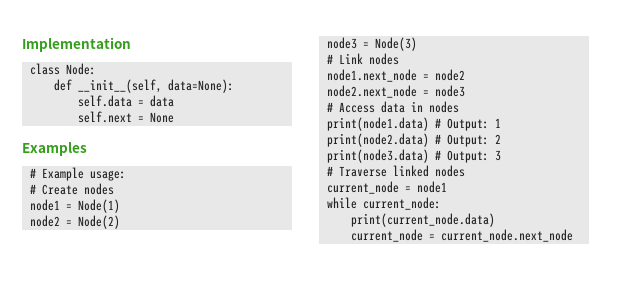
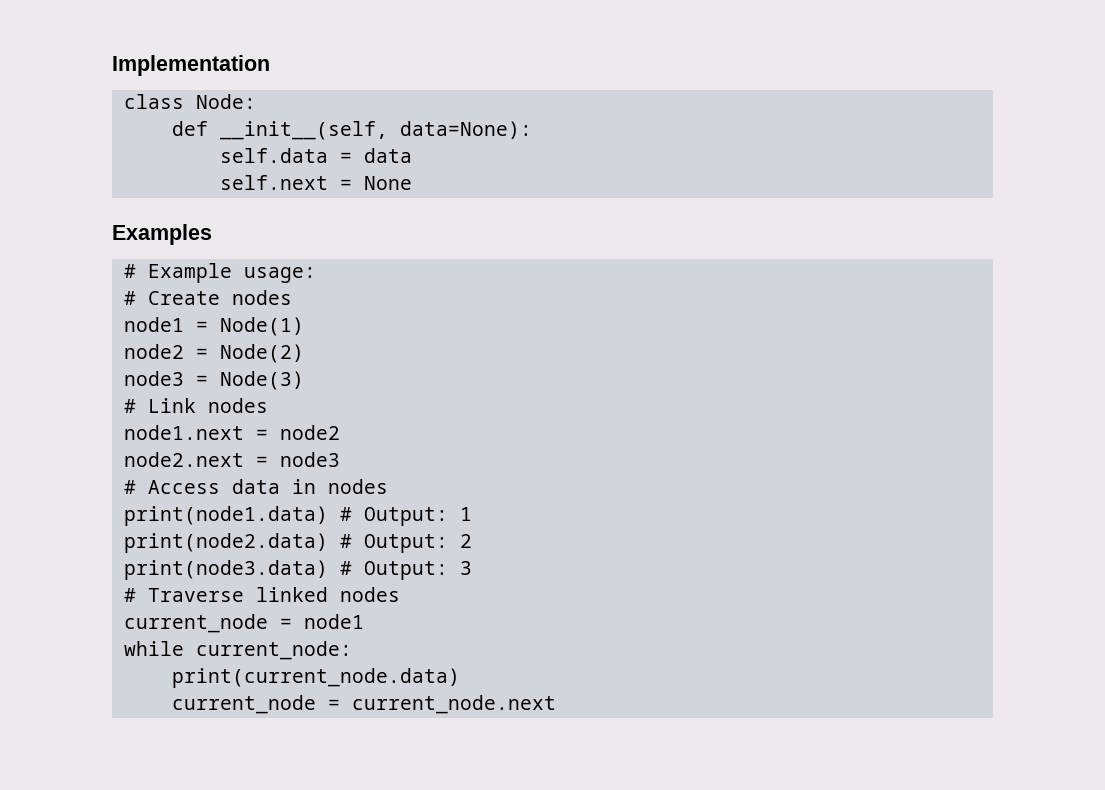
[326,69,417,82] node1.next_node -> [124,425,245,440] node1.next
[326,85,417,98] node2.next_node -> [124,452,245,467] node2.next
[440,229,573,242] current_node.next_node -> [352,695,557,714] current_node.next

